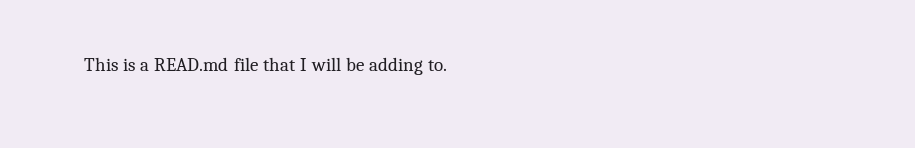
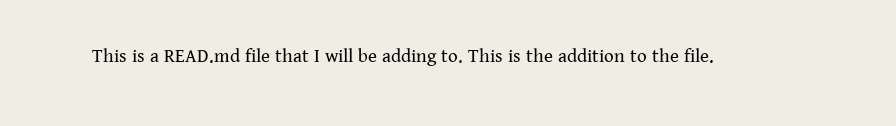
(448, 65) none -> [467,48,714,63] This is the addition to the file.

